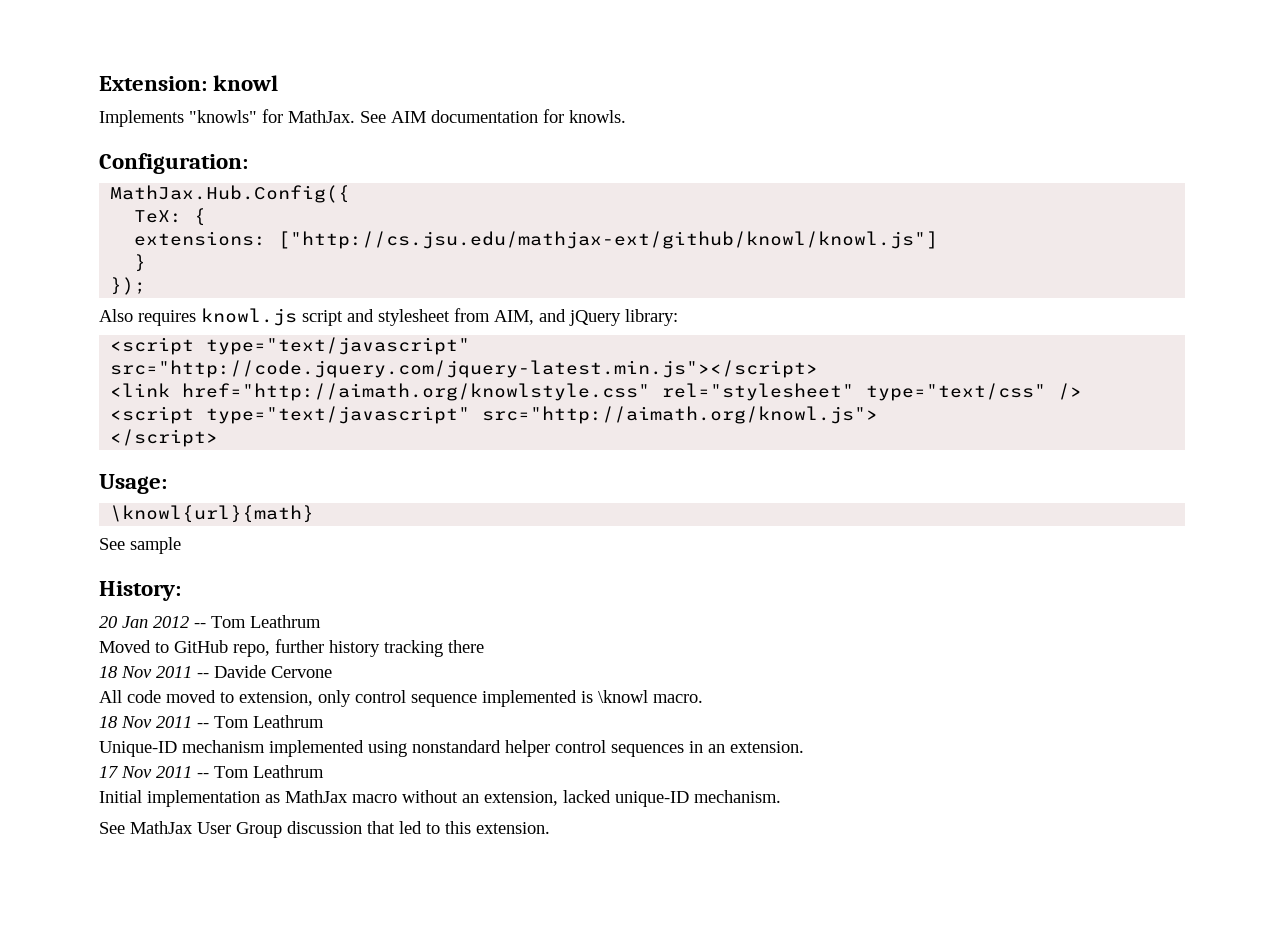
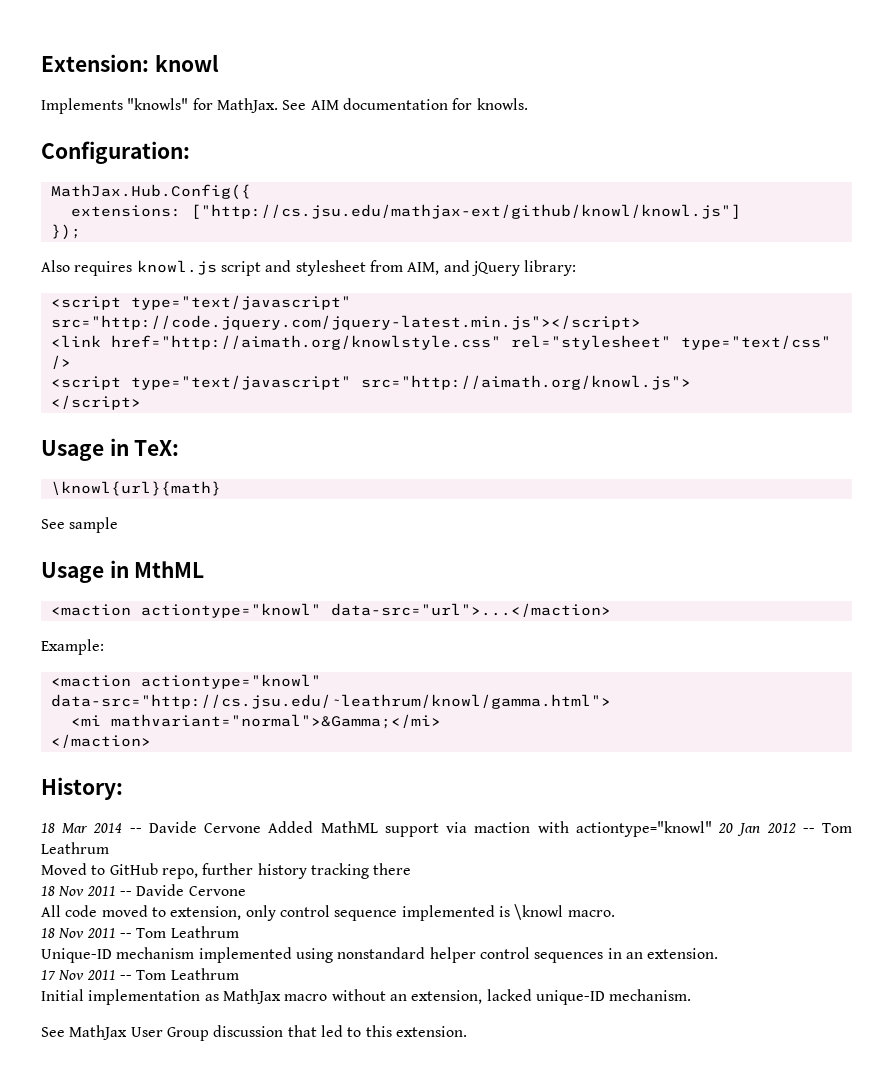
[134,208,207,226] // TeX: { -> (251, 192) none
[134,254,147,272] // } -> (741, 211) none
[99,474,167,494] Usage: -> [41,438,180,461] Usage in TeX:
[99,581,181,601] History: // -> [41,560,205,583] [50,603,611,618] [41,639,104,655] [50,674,321,689] [50,694,611,709] [70,714,441,729] [50,734,151,748] [41,777,123,800] [41,821,712,837] Usage in MthML // <maction actiontype="knowl" data-src="url">...</maction> // Example: // <maction actiontype="knowl" data-src="http://cs.jsu.edu/~leathrum/knowl/gamma.html"> // <mi mathvariant="normal">&Gamma;</mi> // </maction> // History: // 18 Mar 2014 -- Davide Cervone Added MathML support via maction with actiontype="knowl"

